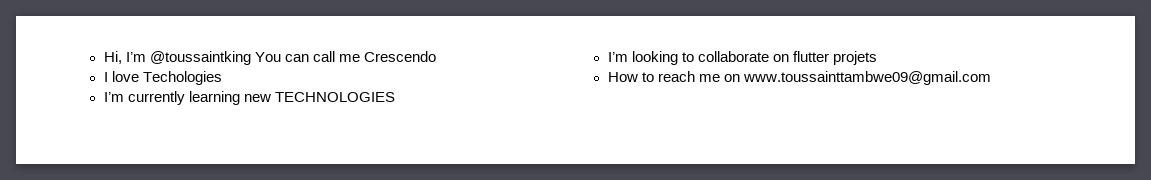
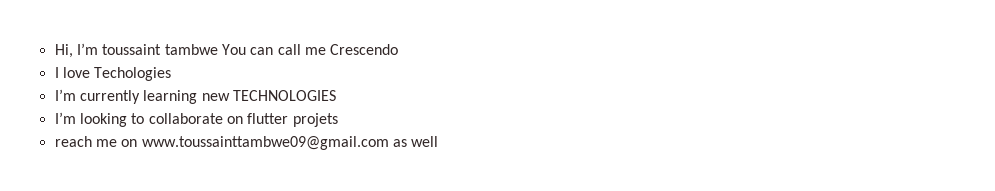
[149,51,251,65] @toussaintking -> [102,44,218,55] toussaint tambwe
[607,72,654,82] How to -> (338, 120) none
(991, 78) none -> [392,136,439,147] as well

